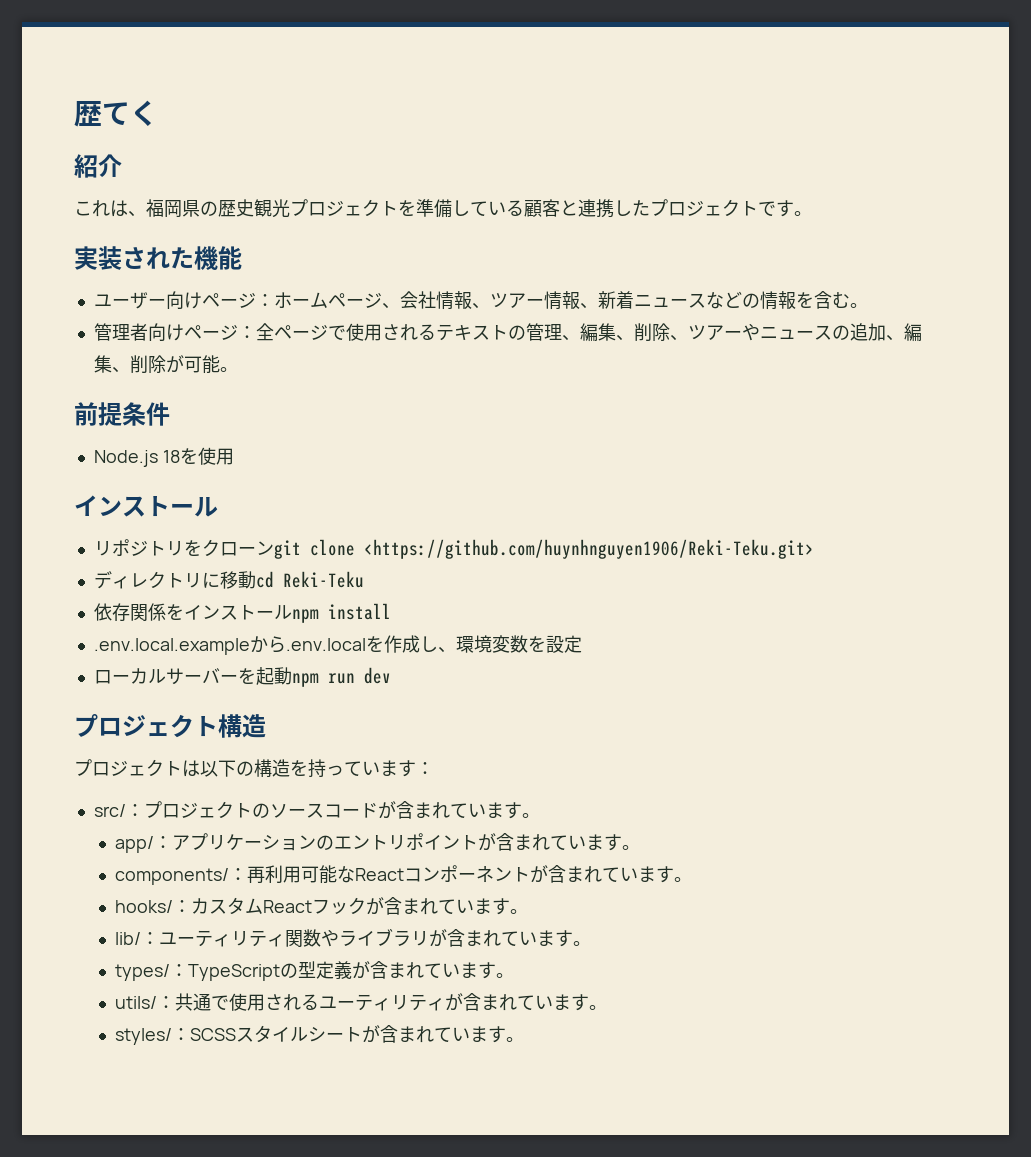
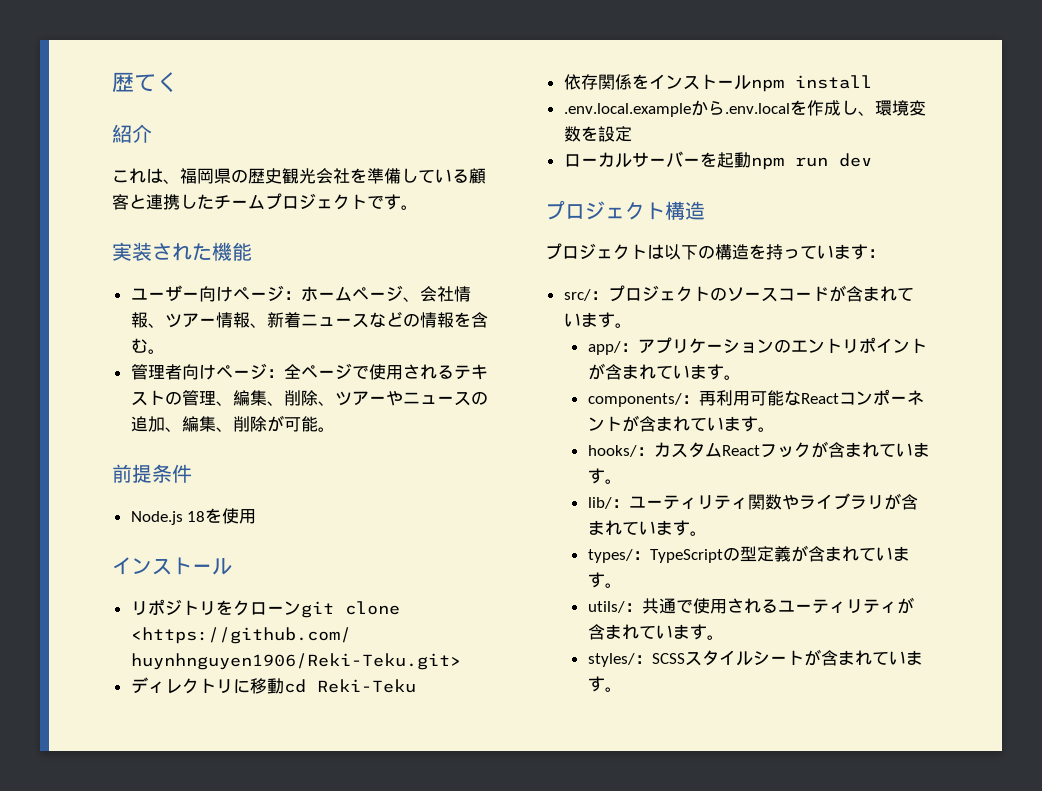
[290,199,398,217] プロジェクト -> [316,168,350,184] 会社
(650, 208) none -> [214,194,265,210] チーム

